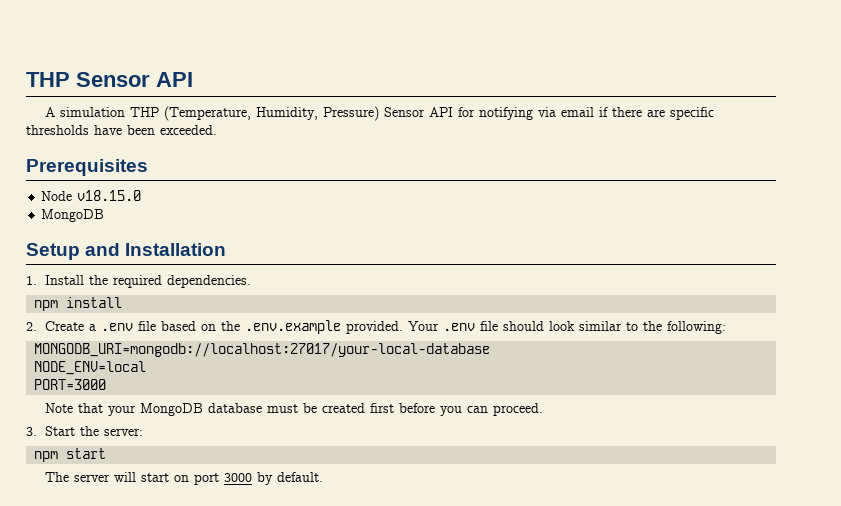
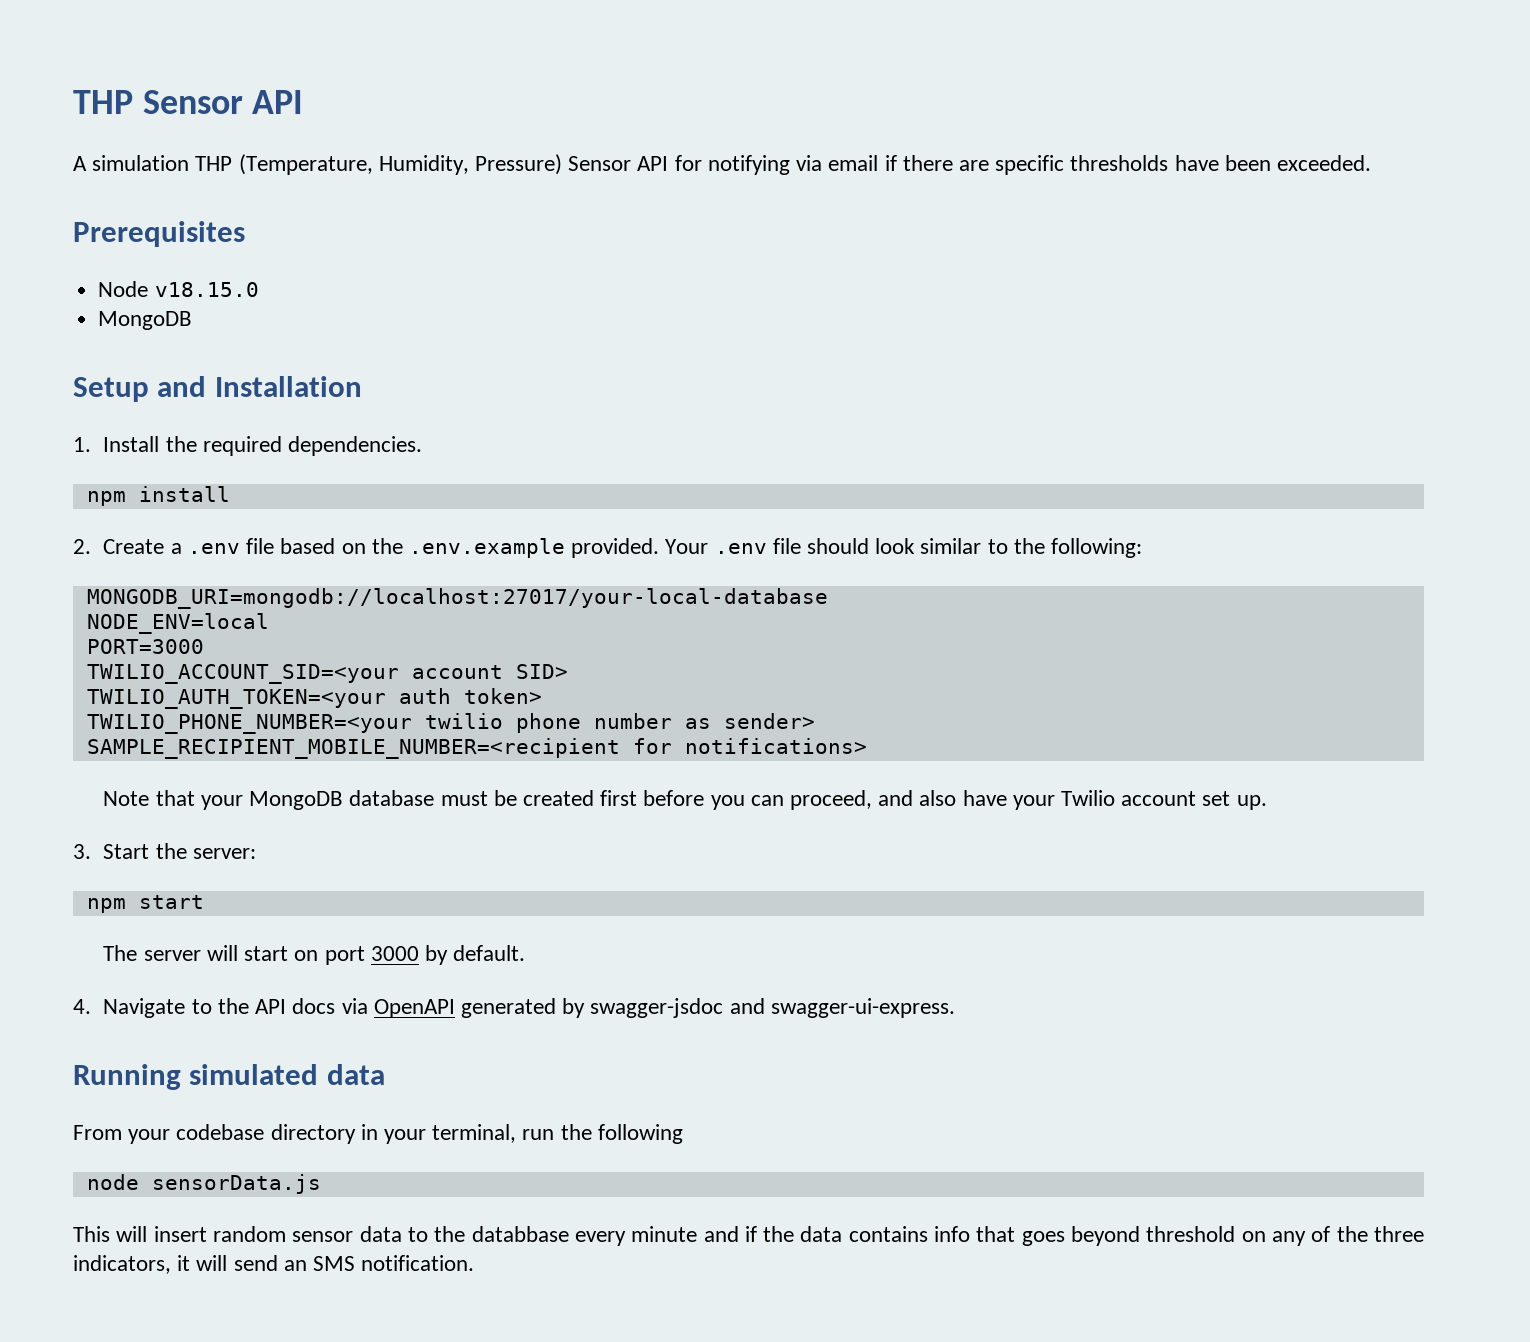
(107, 384) none -> [86,664,568,684] [86,688,542,709] [86,713,815,734] [86,738,867,759] // TWILIO_ACCOUNT_SID=<your account SID> // TWILIO_AUTH_TOKEN=<your auth token> // TWILIO_PHONE_NUMBER=<your twilio phone number as sender> // SAMPLE_RECIPIENT_MOBILE_NUMBER=<recipient for notifications>
[493,403,544,416] proceed. -> [789,790,1267,810] proceed, and also have your Twilio account set up.
(324, 477) none -> [73,998,955,1018] [73,1064,385,1090] [73,1124,683,1144] [86,1174,321,1194] [73,1226,1424,1246] [73,1255,475,1274] // 4. Navigate to the API docs via OpenAPI generated by swagger-jsdoc and swagger-ui-express. // Running simulated data // From your codebase directory in your terminal, run the following // node sensorData.js // This will insert random sensor data to the databbase every minute and if the data contains info that goes beyond threshold on any of the three indicators, it will send an SMS notification.

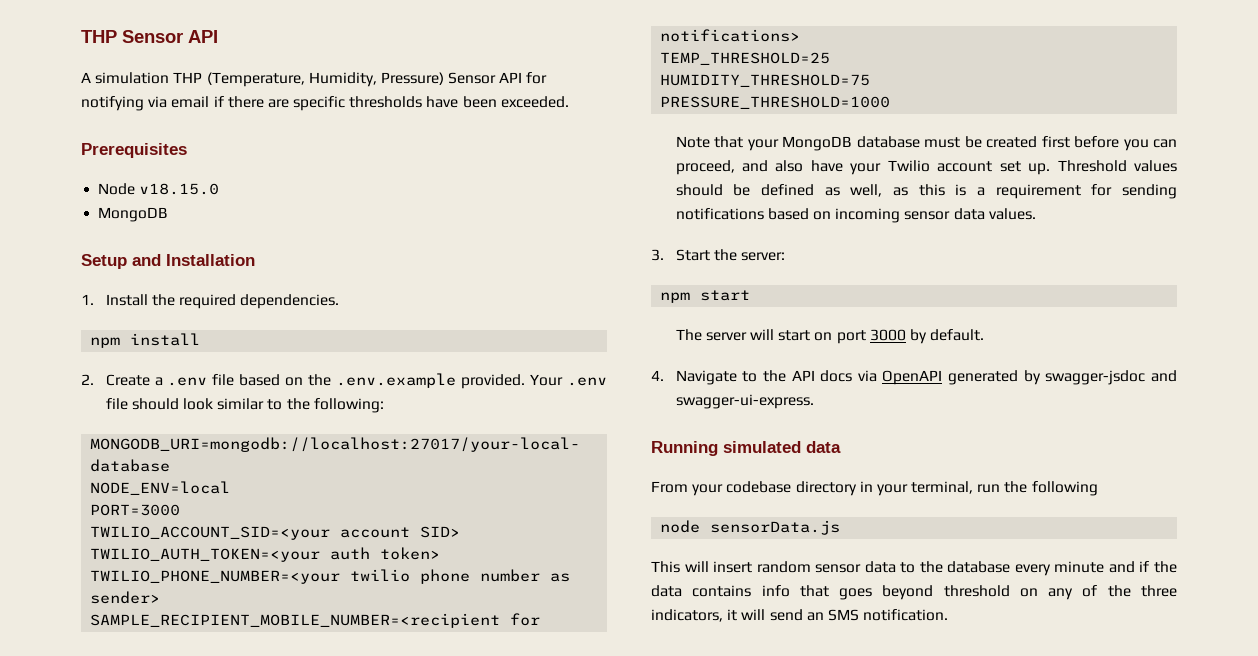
(867, 746) none -> [660,52,831,65] [660,74,871,87] [660,96,891,109] // TEMP_THRESHOLD=25 // HUMIDITY_THRESHOLD=75 // PRESSURE_THRESHOLD=1000
(1267, 802) none -> [1057,160,1177,172] [675,184,1177,199] [675,208,1036,223] Threshold values should be defined as well, as this is a requirement for sending notifications based on incoming sensor data values.
[471,1226,569,1242] databbase -> [947,561,1011,573] database

